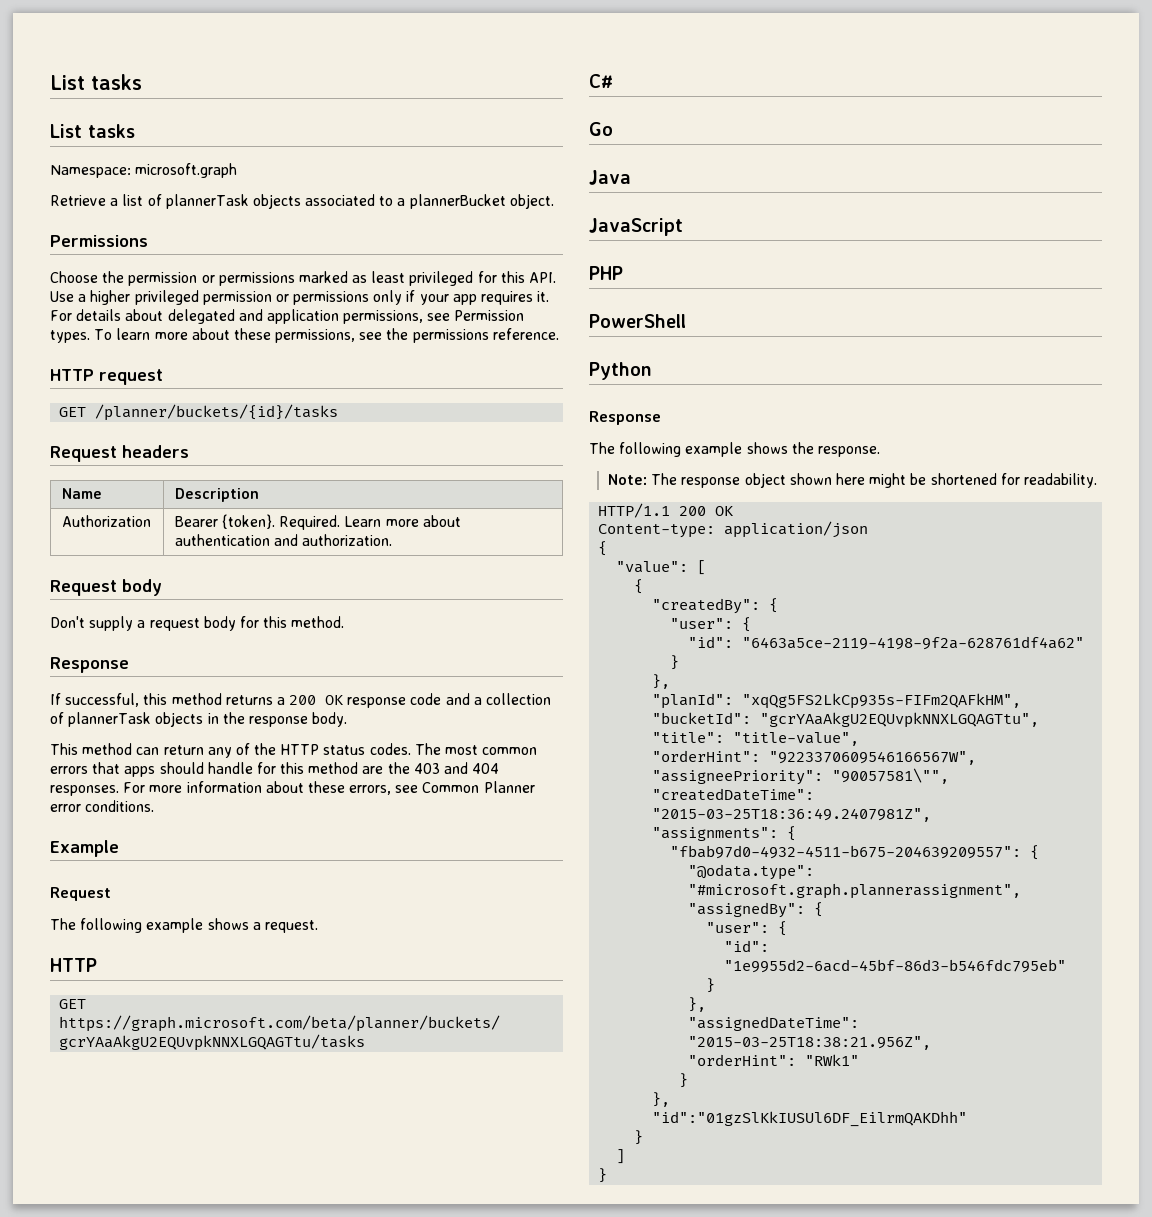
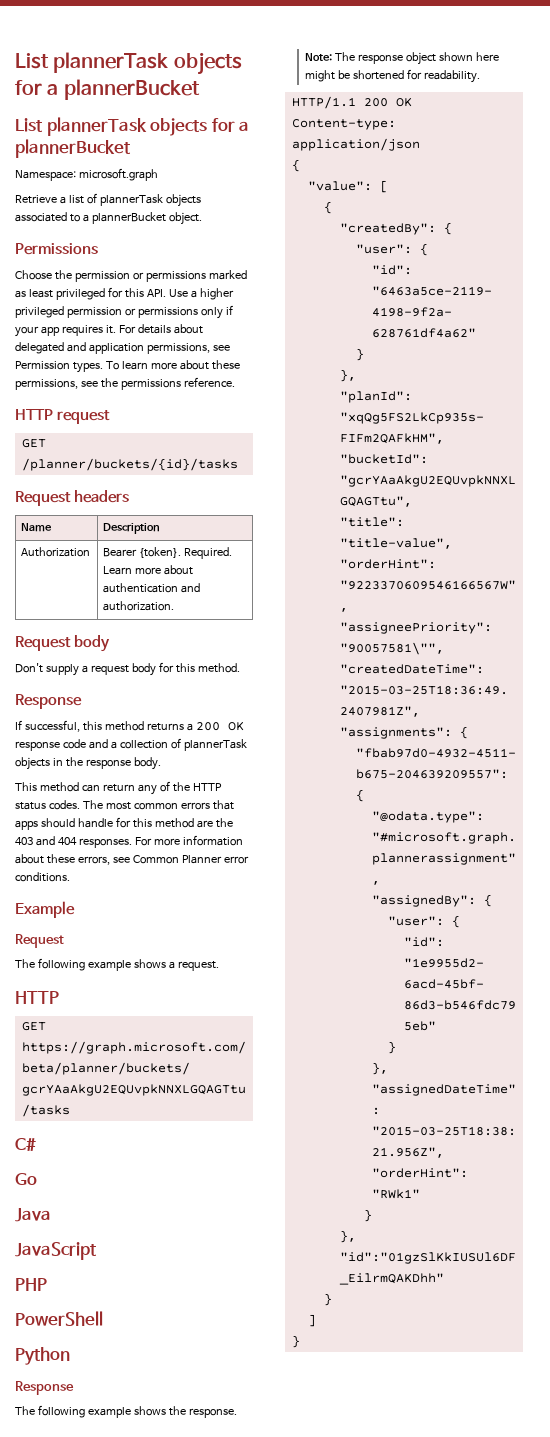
[50,74,142,90] [50,124,135,138] List tasks // List tasks -> [15,52,242,75] [15,79,200,100] [15,117,250,136] [15,139,131,158] List plannerTask objects for a plannerBucket // List plannerTask objects for a plannerBucket

